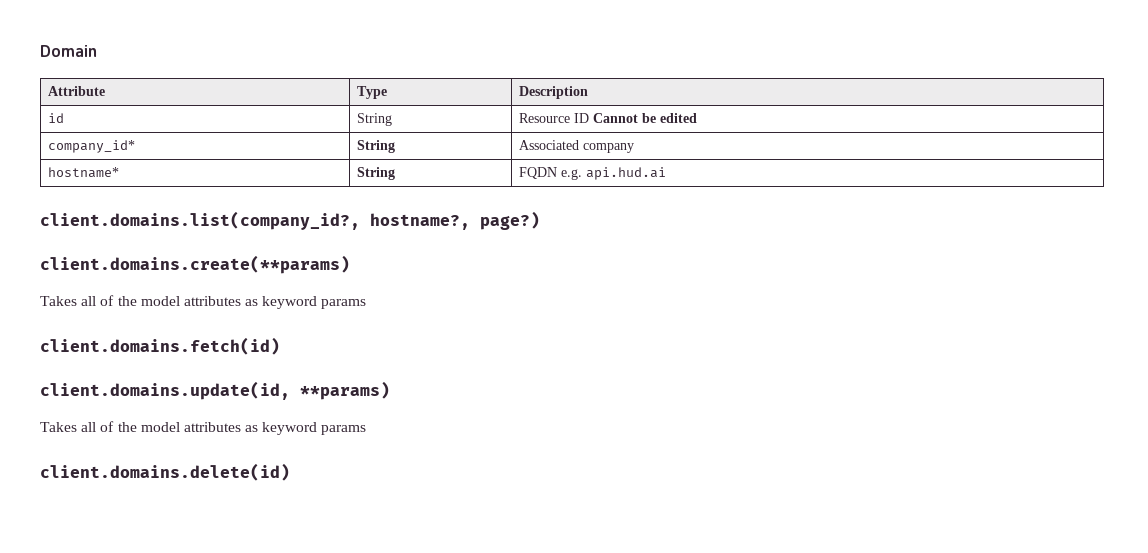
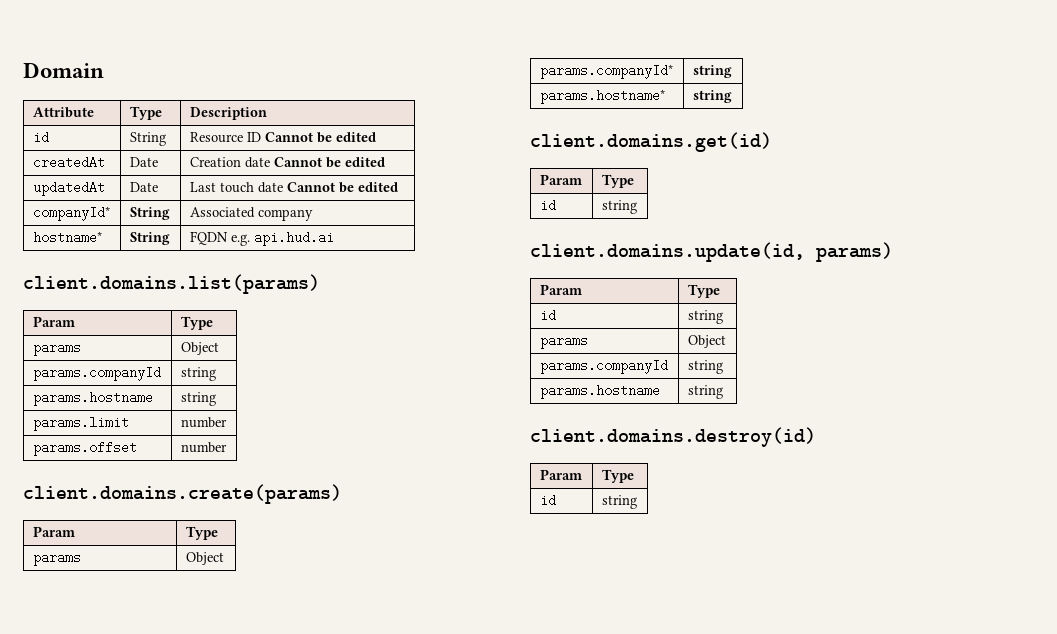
[47,140,135,153] company_id* -> [32,156,105,169] [129,157,158,167] [189,157,385,168] [32,181,105,196] [129,182,158,192] [189,182,398,193] [32,206,110,221] createdAt | Date | Creation date Cannot be edited // updatedAt | Date | Last touch date Cannot be edited // companyId*
[40,211,540,230] [40,255,350,274] [40,295,367,309] [40,337,280,355] [40,381,390,400] [40,421,367,435] [40,463,290,481] client.domains.list(company_id?, hostname?, page?) // client.domains.create(**params) // Takes all of the model attributes as keyword params // client.domains.fetch(id) // client.domains.update(id, **params) // Takes all of the model attributes as keyword params // client.domains.delete(id) -> [23,274,320,294] [32,316,75,327] [180,316,213,330] [32,341,81,356] [180,342,219,355] [32,366,161,381] [180,367,216,381] [32,391,153,406] [180,392,216,406] [32,416,129,431] [180,417,227,428] [32,441,137,456] [180,442,227,453] [23,484,342,504] [32,526,75,537] [185,526,218,540] [32,551,81,566] [185,552,224,565] [539,64,673,79] [692,65,732,78] [539,89,665,104] [692,90,732,103] [530,132,772,152] [539,174,582,185] [601,174,634,188] [539,199,556,212] [601,200,637,214] [530,242,893,262] [539,284,582,295] [687,284,720,298] [539,309,556,322] [687,310,723,324] [539,334,588,349] [687,335,726,348] [539,359,668,374] [687,360,723,374] [539,384,660,399] [687,385,723,399] [530,427,816,447] [539,469,582,480] [601,469,634,483] [539,494,556,507] [601,495,637,509] client.domains.list(params) // Param | Type // params | Object // params.companyId | string // params.hostname | string // params.limit | number // params.offset | number // client.domains.create(params) // Param | Type // params | Object // params.companyId* | string // params.hostname* | string // client.domains.get(id) // Param | Type // id | string // client.domains.update(id, params) // Param | Type // id | string // params | Object // params.companyId | string // params.hostname | string // client.domains.destroy(id) // Param | Type // id | string

